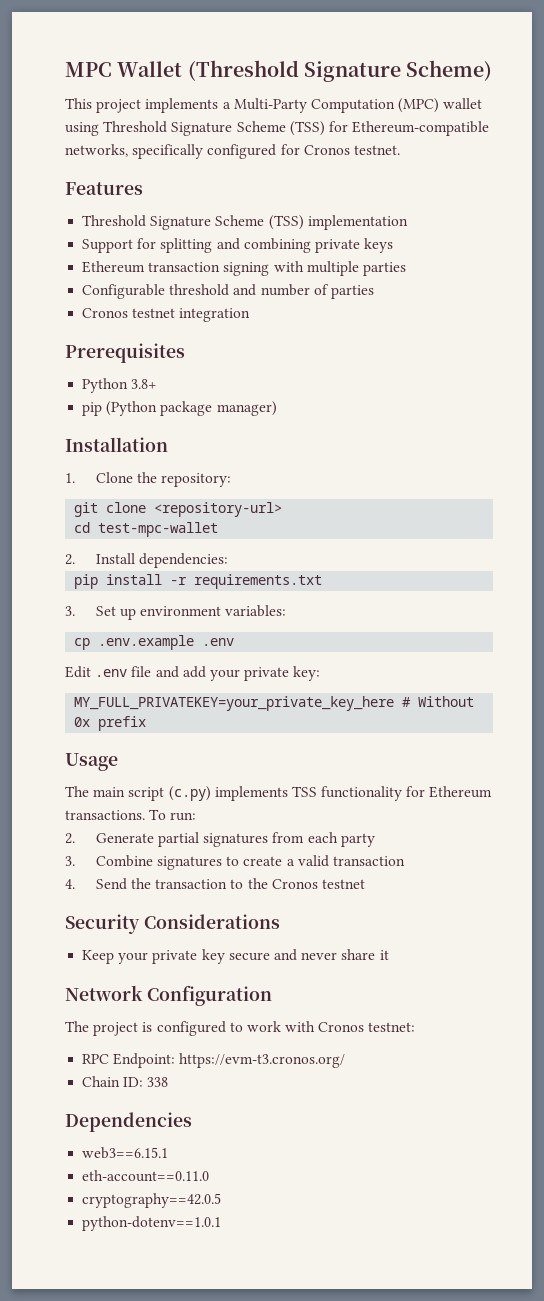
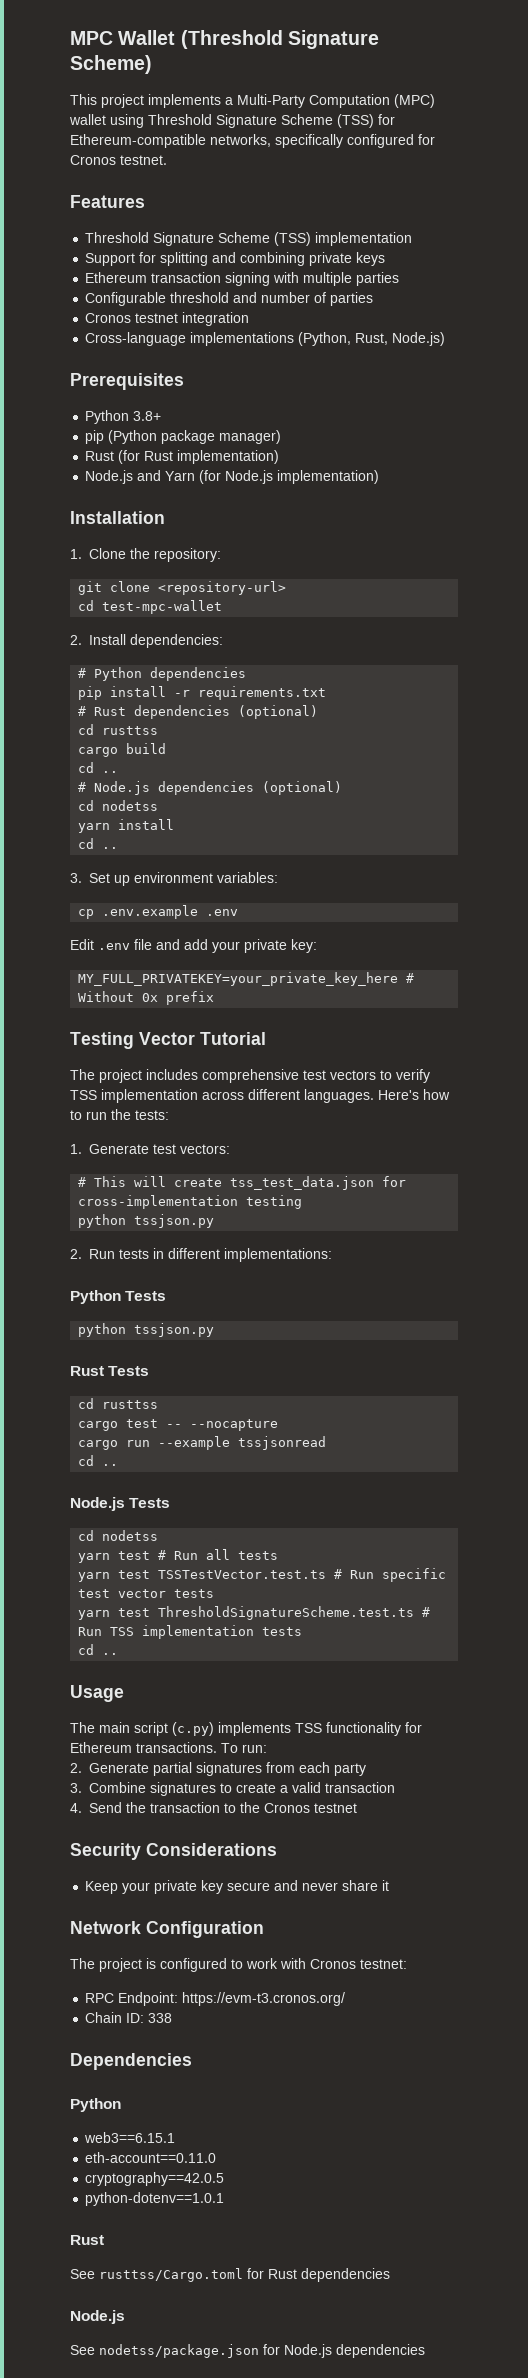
(251, 315) none -> [85,332,446,346] // Cross-language implementations (Python, Rust, Node.js)
(277, 408) none -> [85,450,280,464] [85,470,380,484] // Rust (for Rust implementation) // Node.js and Yarn (for Node.js implementation)
(229, 560) none -> [78,667,247,681] // # Python dependencies
(323, 581) none -> [78,705,319,719] [78,724,159,735] [78,743,167,757] [78,762,119,773] [78,781,343,795] [78,800,159,811] [78,819,175,833] [78,838,119,849] // # Rust dependencies (optional) // cd rusttss // cargo build // cd .. // # Node.js dependencies (optional) // cd nodetss // yarn install // cd ..
(147, 723) none -> [70,1032,266,1049] [70,1069,430,1083] [70,1089,450,1103] [70,1109,169,1120] [70,1144,231,1154] [78,1176,407,1190] [78,1195,303,1209] [78,1214,215,1228] [70,1248,333,1262] [70,1290,167,1304] [78,1323,215,1337] [70,1366,150,1376] [78,1398,159,1409] [78,1419,279,1431] [78,1436,327,1450] [78,1455,119,1466] [70,1497,171,1511] [78,1530,159,1541] [78,1549,279,1563] [78,1568,447,1582] [78,1589,215,1598] [78,1606,431,1620] [78,1625,303,1639] [78,1644,119,1655] // Testing Vector Tutorial // The project includes comprehensive test vectors to verify TSS implementation across different languages. Here's how to run the tests: // 1. Generate test vectors: // # This will create tss_test_data.json for cross-implementation testing // python tssjson.py // 2. Run tests in different implementations: // Python Tests // python tssjson.py // Rust Tests // cd rusttss // cargo test -- --nocapture // cargo run --example tssjsonread // cd .. // Node.js Tests // cd nodetss // yarn test # Run all tests // yarn test TSSTestVector.test.ts # Run specific test vector tests // yarn test ThresholdSignatureScheme.test.ts # Run TSS implementation tests // cd ..
(192, 1122) none -> [70,2098,121,2112] // Python
(222, 1223) none -> [70,2235,104,2245] [70,2268,390,2282] [70,2310,125,2324] [70,2344,425,2358] // Rust // See rusttss/Cargo.toml for Rust dependencies // Node.js // See nodetss/package.json for Node.js dependencies

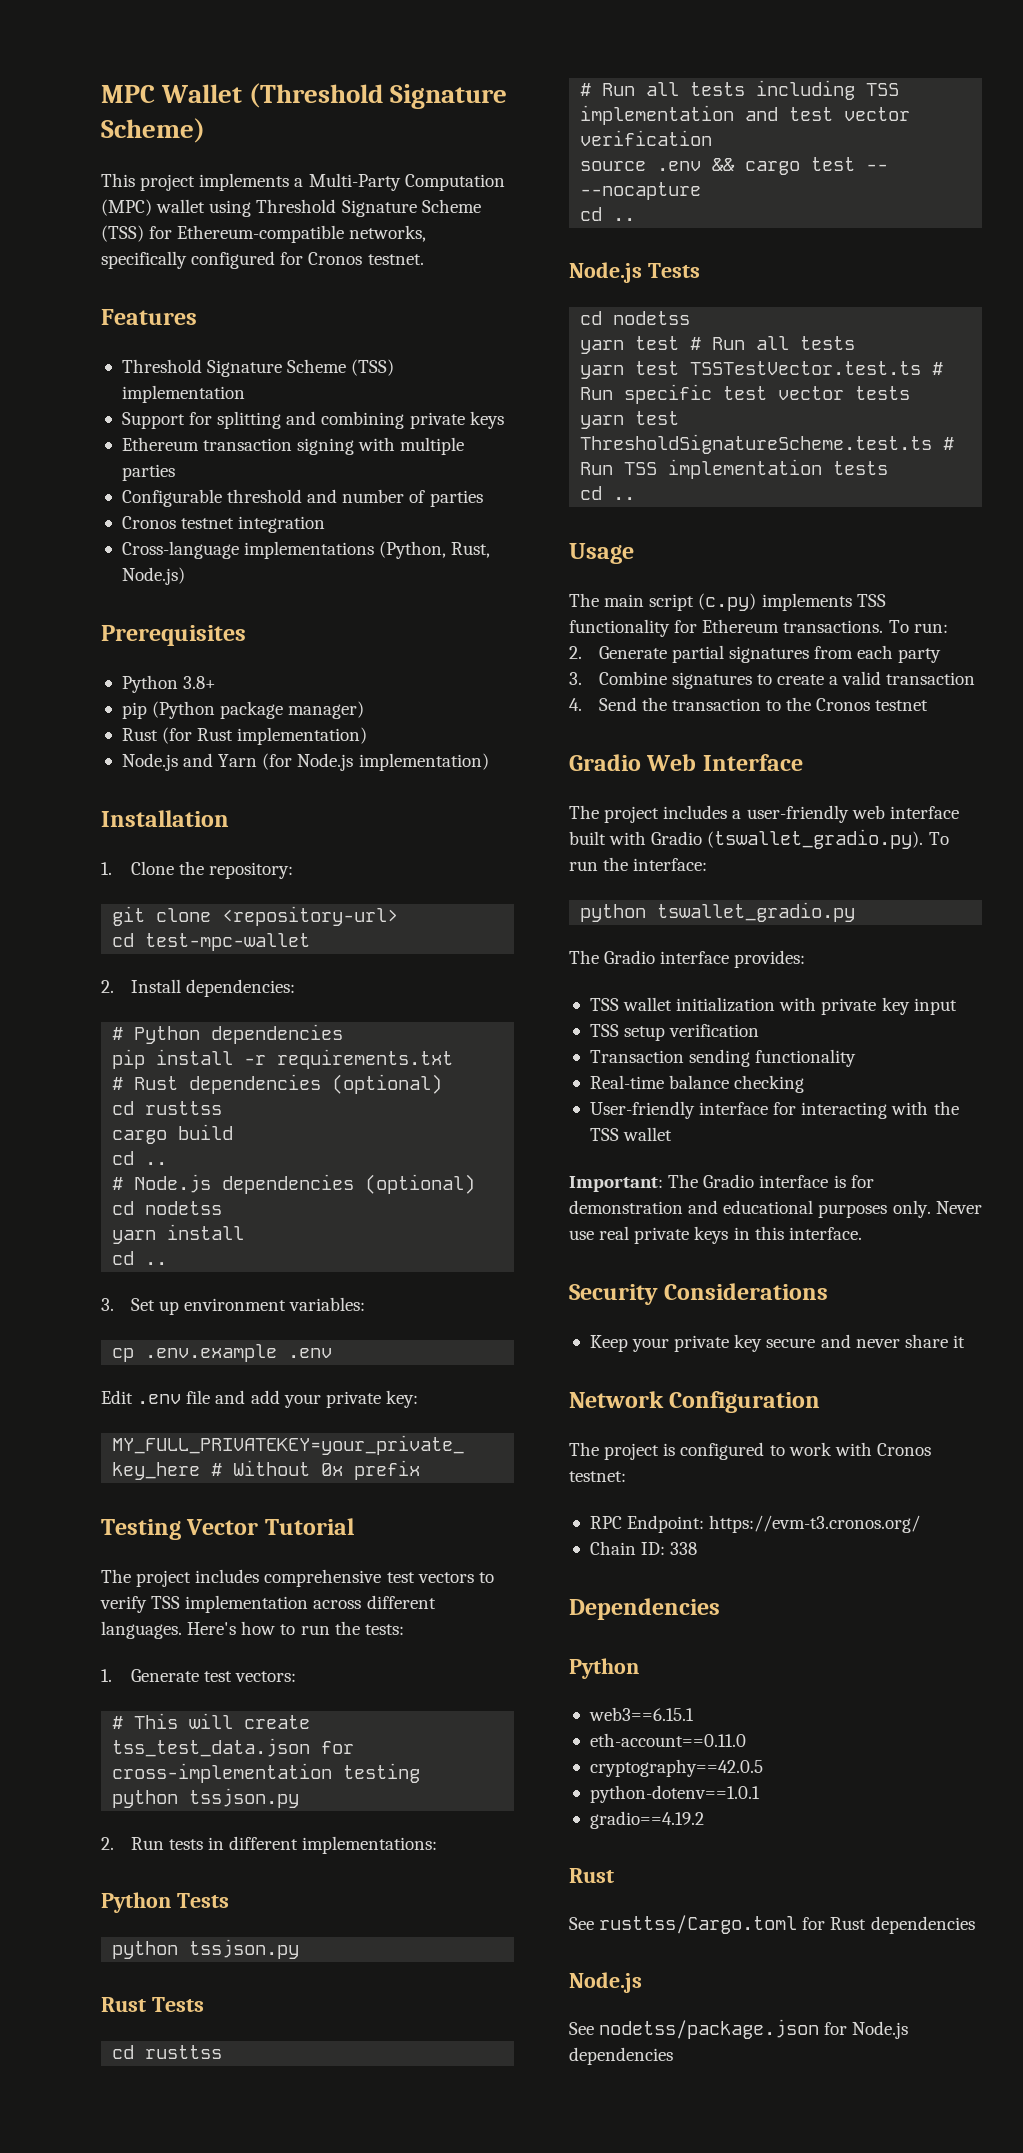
(159, 1404) none -> [580,80,900,100] [580,105,911,125] [580,130,713,146] [580,158,736,171] # Run all tests including TSS implementation and test vector verification // source .env &&
[78,1436,327,1450] // cargo run --example tssjsonread -> (702, 191) none
(358, 1808) none -> [569,754,803,771] [569,805,959,823] [569,829,949,849] [569,857,708,871] [580,902,856,922] [569,950,806,968] [589,997,957,1015] [589,1024,760,1041] [589,1049,857,1067] [589,1075,805,1093] [589,1101,959,1119] [589,1127,673,1141] [569,1174,874,1192] [569,1200,982,1218] [569,1226,862,1244] // Gradio Web Interface // The project includes a user-friendly web interface built with Gradio (tswallet_gradio.py). To run the interface: // python tswallet_gradio.py // The Gradio interface provides: // TSS wallet initialization with private key input // TSS setup verification // Transaction sending functionality // Real-time balance checking // User-friendly interface for interacting with the TSS wallet // Important: The Gradio interface is for demonstration and educational purposes only. Never use real private keys in this interface.
(225, 2199) none -> [589,1811,704,1829] // gradio==4.19.2

